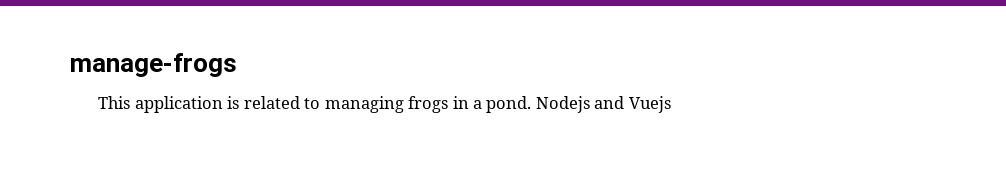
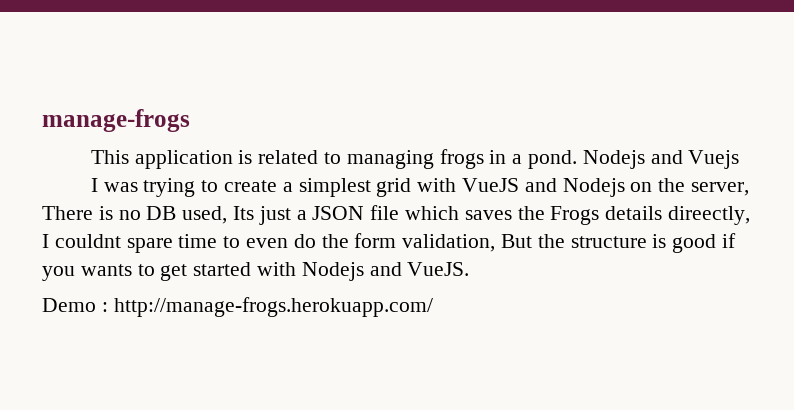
(671, 104) none -> [90,178,750,197] [42,205,751,225] [42,233,737,253] [42,262,470,281] [42,297,433,317] // I was trying to create a simplest grid with VueJS and Nodejs on the server, There is no DB used, Its just a JSON file which saves the Frogs details direectly, I couldnt spare time to even do the form validation, But the structure is good if you wants to get started with Nodejs and VueJS. // Demo : http://manage-frogs.herokuapp.com/

